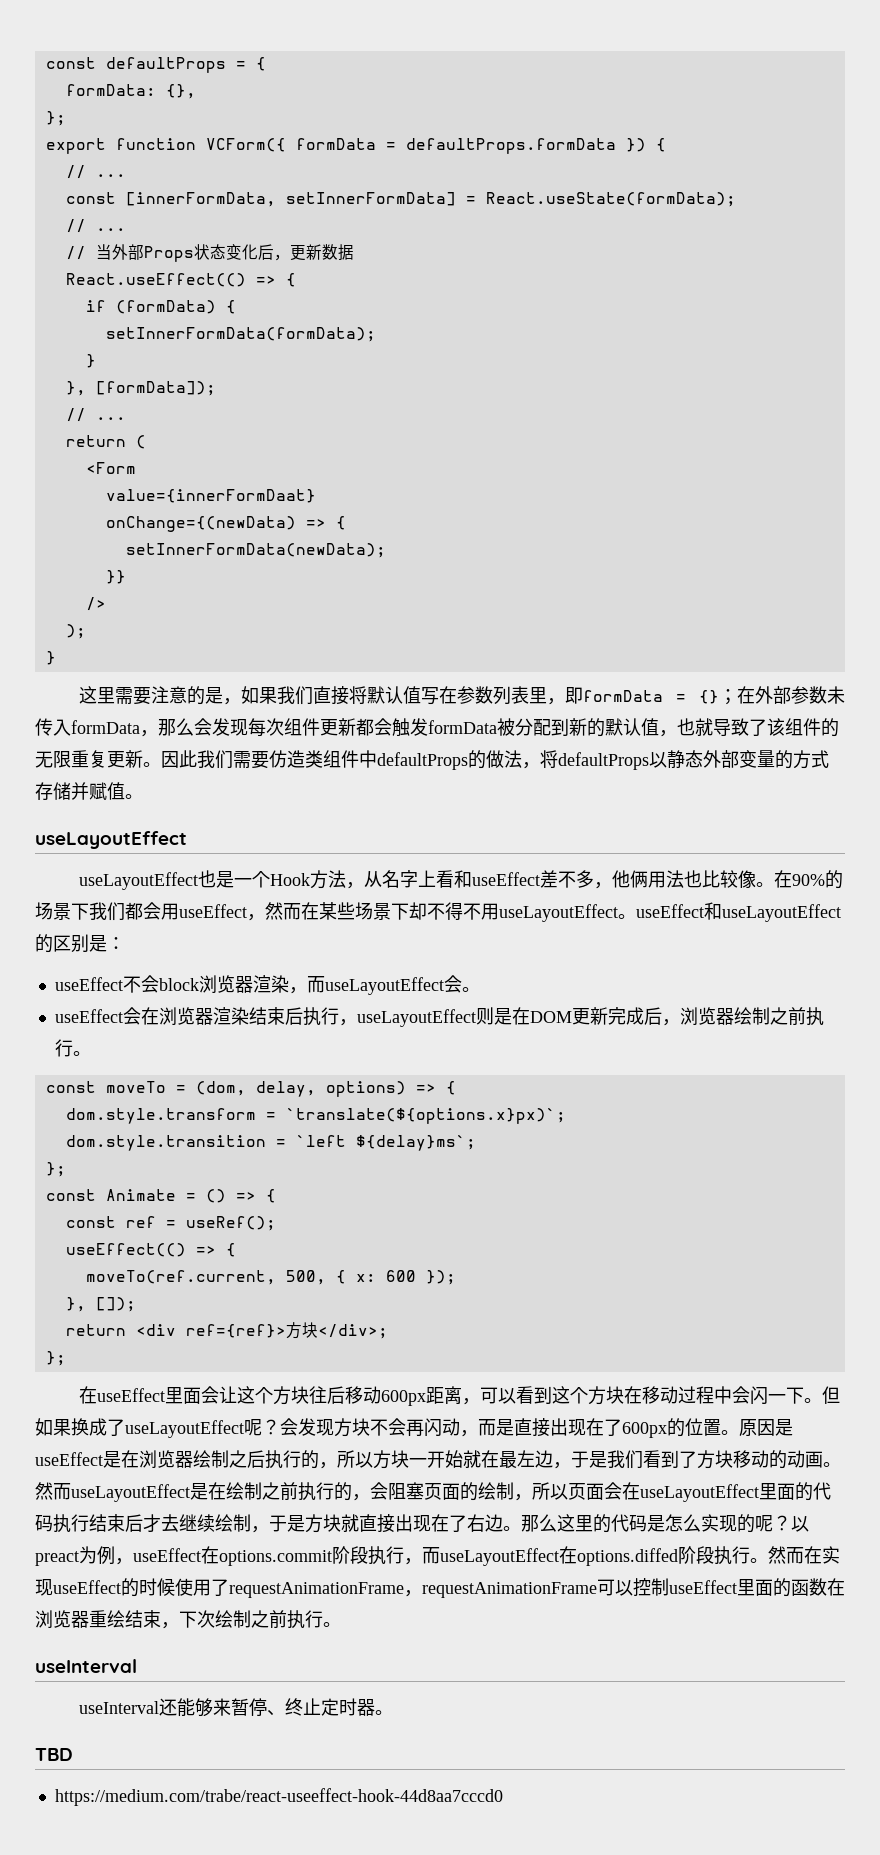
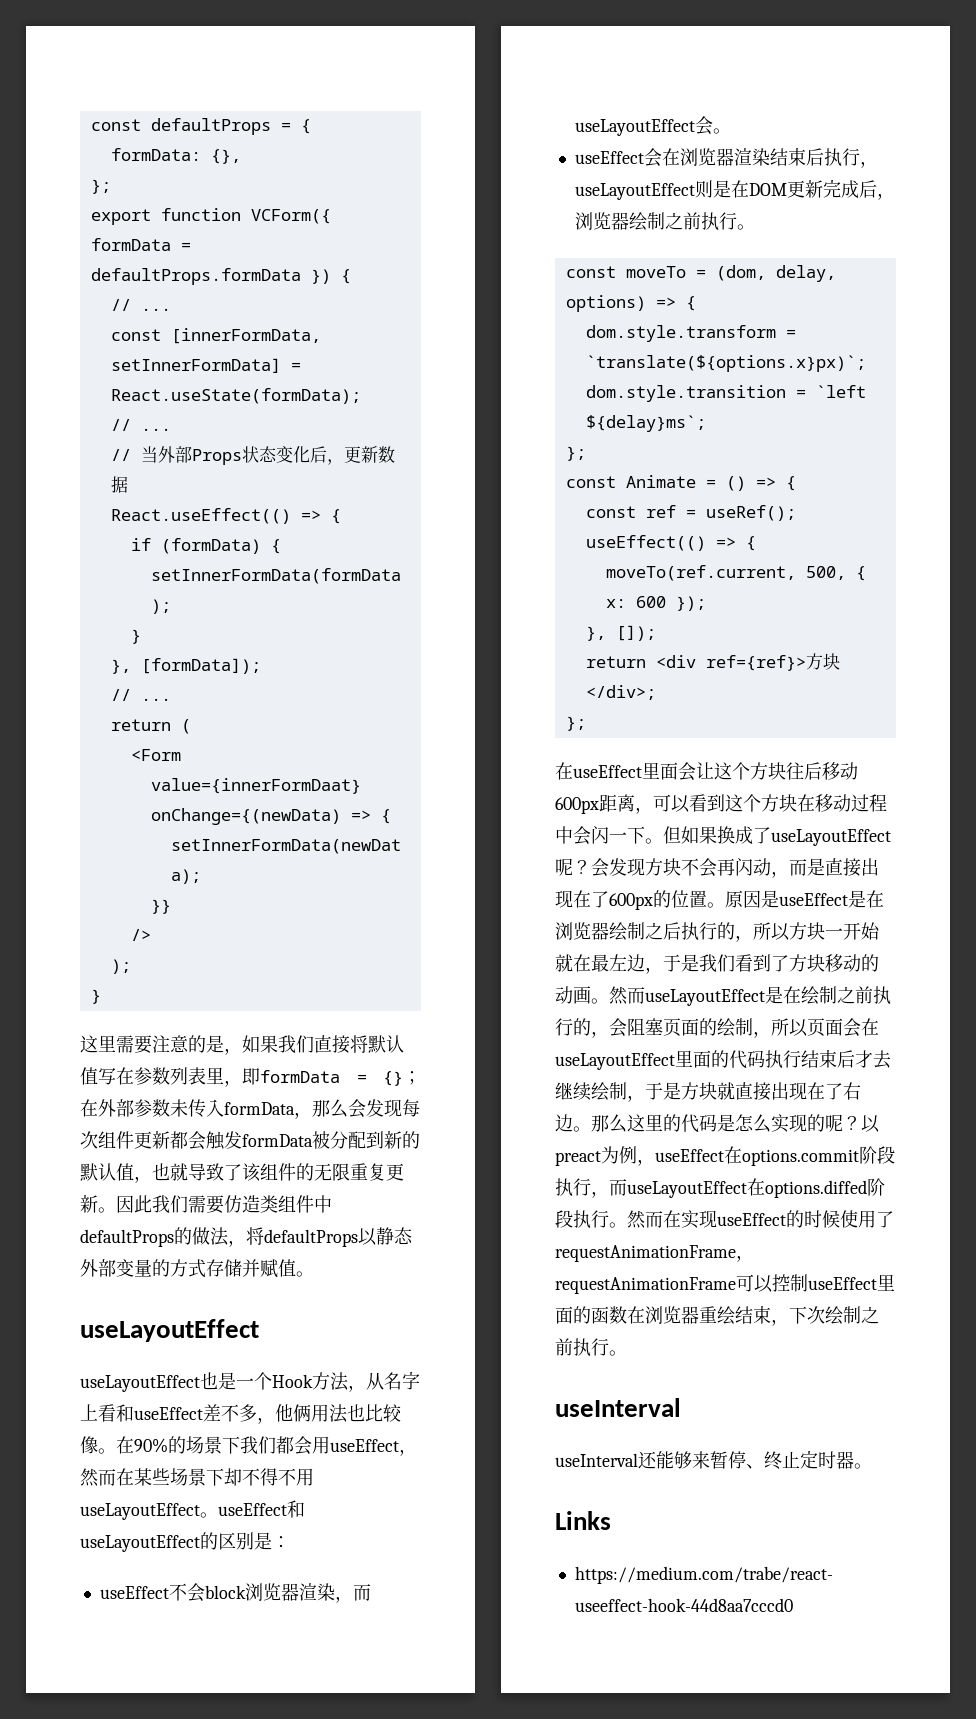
[35,1748,73,1761] TBD -> [555,1511,611,1530] Links

